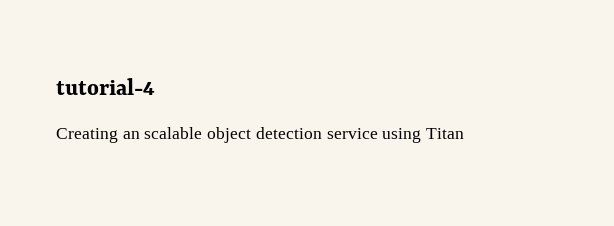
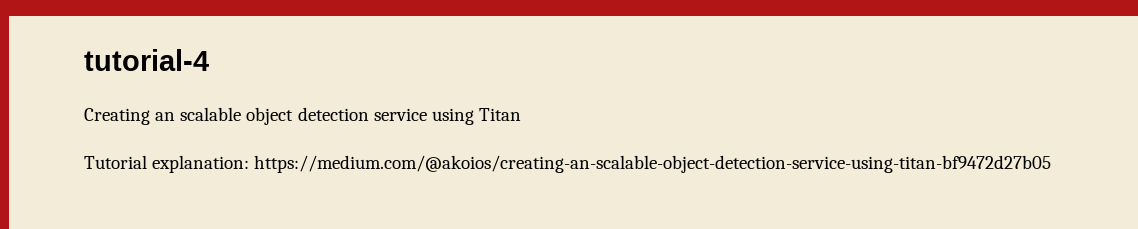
(465, 133) none -> [84,155,1052,173] // Tutorial explanation: https://medium.com/@akoios/creating-an-scalable-object-detection-service-using-titan-bf9472d27b05

